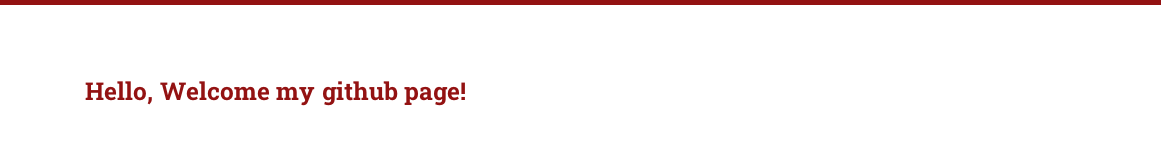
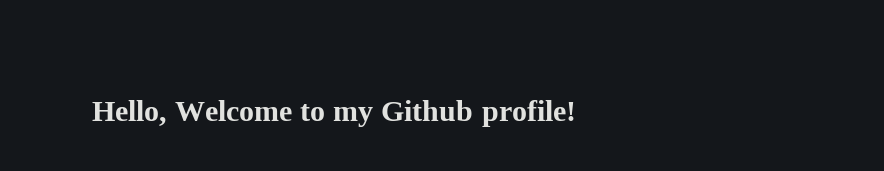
[276,81,467,106] my github page! -> [300,100,576,127] to my Github profile!

